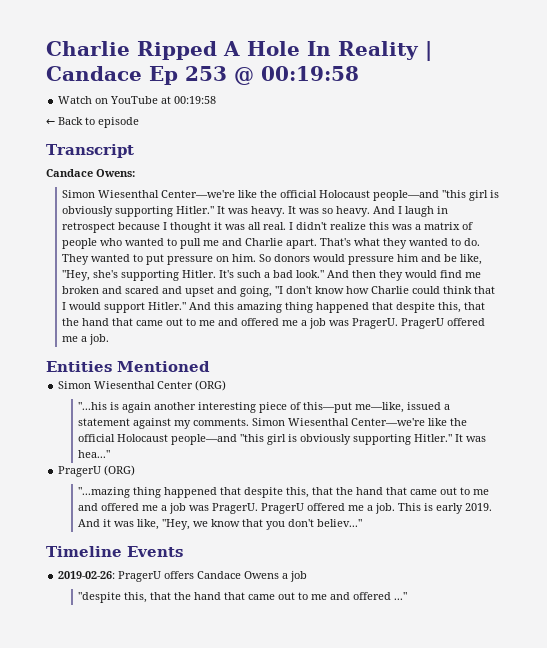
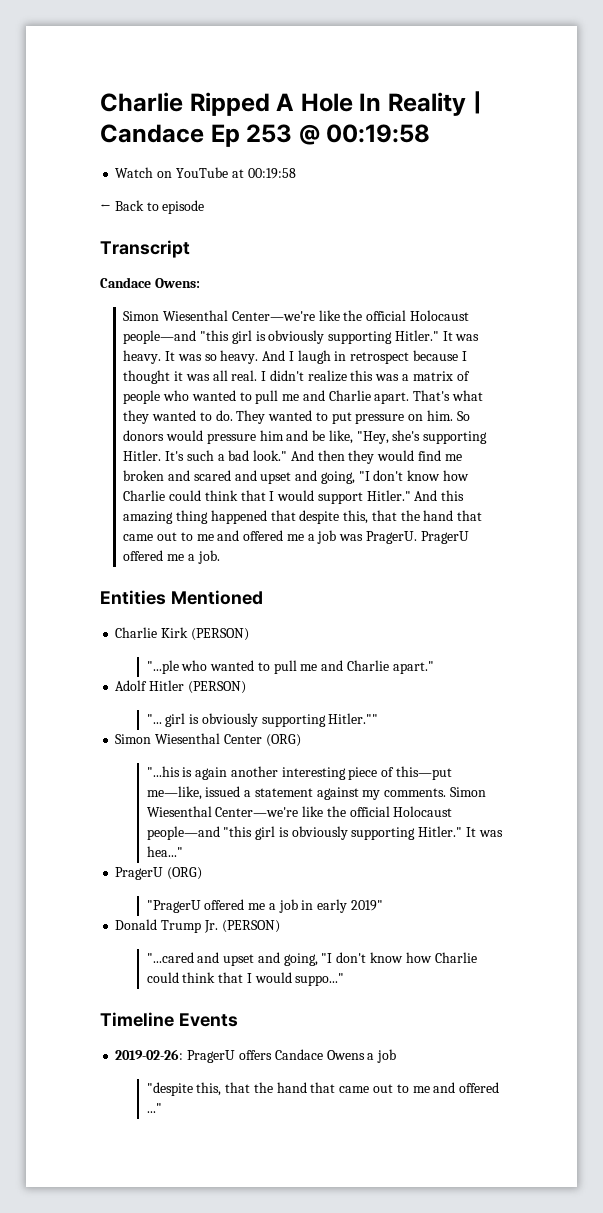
(210, 366) none -> [115,627,249,641] [146,660,434,674] [115,680,246,694] [146,713,379,727] // Charlie Kirk (PERSON) // "...ple who wanted to pull me and Charlie apart." // Adolf Hitler (PERSON) // "... girl is obviously supporting Hitler.""
[78,487,490,498] [78,503,493,514] [78,519,363,530] "...mazing thing happened that despite this, that the hand that came out to me and offered me a job was PragerU. PragerU offered me a job. This is early 2019. And it was like, "Hey, we know that you don't believ..." -> [146,899,383,913] [115,919,280,933] [146,952,477,966] [146,972,345,986] "PragerU offered me a job in early 2019" // Donald Trump Jr. (PERSON) // "...cared and upset and going, "I don't know how Charlie could think that I would suppo..."

